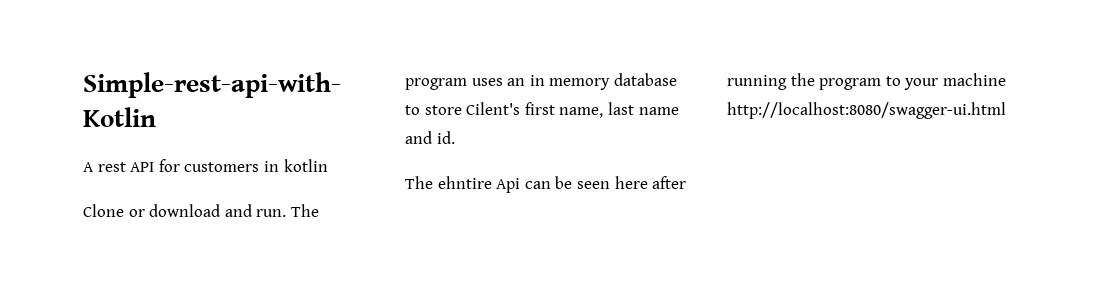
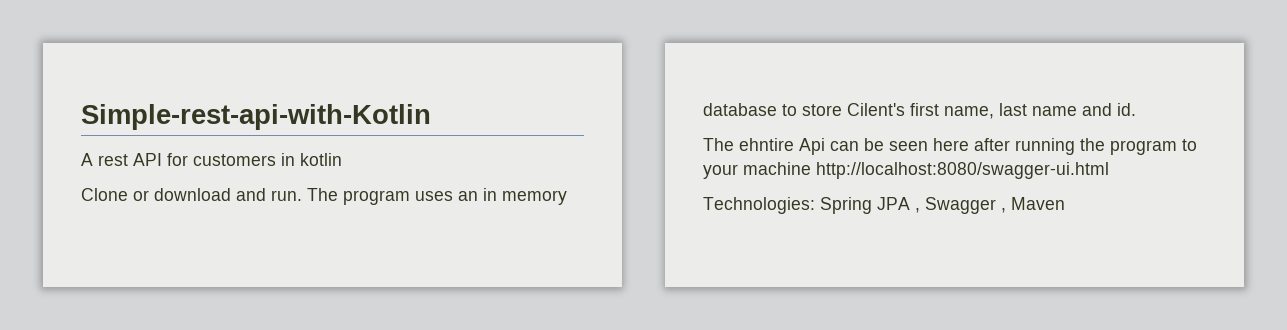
(1006, 110) none -> [703,197,1065,214] // Technologies: Spring JPA , Swagger , Maven

